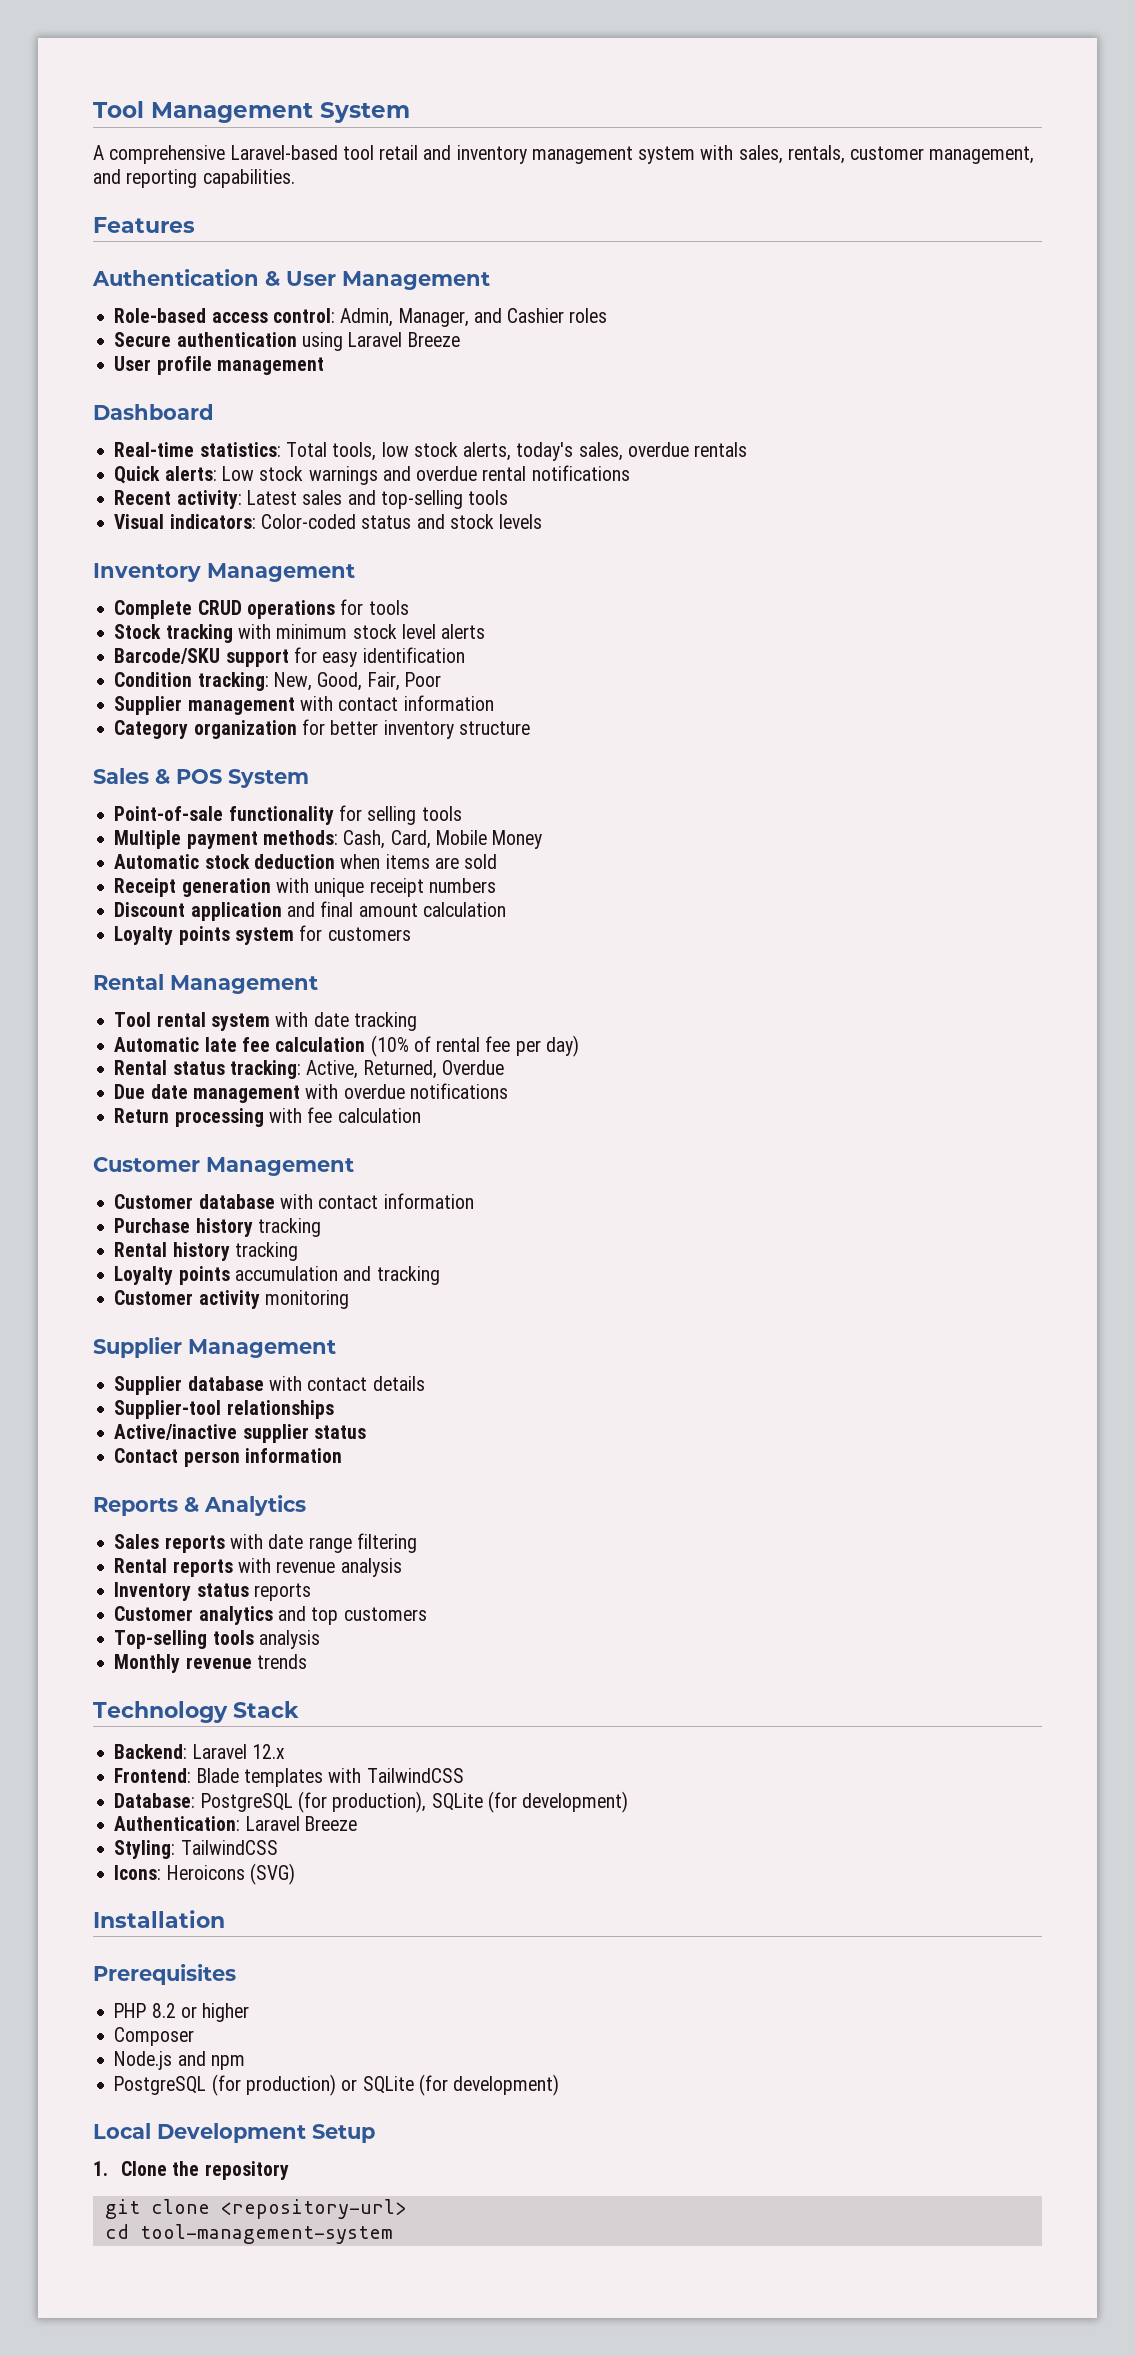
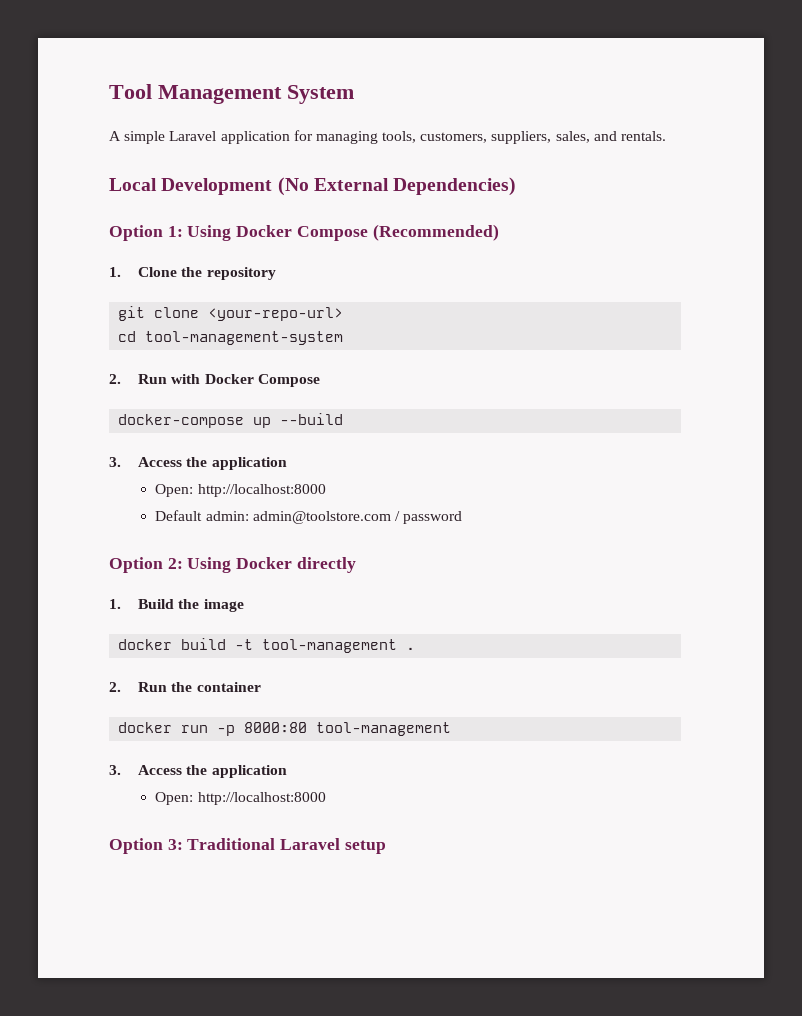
[109,145,1035,164] [93,169,295,188] [93,217,195,233] [92,269,490,290] [114,308,608,327] [114,332,460,351] [114,356,324,375] [93,404,214,420] [114,442,748,461] [114,465,630,485] [114,490,509,509] [114,514,543,529] [93,563,355,582] [114,599,409,619] [114,624,486,643] [114,647,465,667] [114,672,441,691] [114,695,494,715] [114,719,530,739] [93,768,309,788] [114,805,462,825] [114,830,543,849] [114,854,498,869] [114,878,496,897] [114,901,506,921] [114,925,411,945] [93,974,318,994] [114,1012,417,1031] [114,1035,579,1057] [114,1060,504,1079] [114,1083,508,1103] [114,1107,421,1127] [93,1157,354,1176] [114,1193,474,1209] [114,1218,321,1237] [114,1242,298,1261] [114,1266,440,1285] [114,1290,349,1309] [93,1337,336,1358] [114,1376,425,1395] [114,1400,334,1419] [114,1424,366,1443] [114,1448,342,1467] [93,1495,306,1516] [114,1533,417,1553] [114,1558,402,1577] [114,1582,311,1601] [114,1606,427,1625] [114,1630,320,1649] [114,1654,307,1673] [93,1701,299,1723] [114,1744,285,1759] [114,1768,464,1787] [114,1791,629,1813] [114,1816,357,1831] [114,1840,278,1859] [114,1863,295,1885] [93,1910,225,1928] [93,1964,236,1985] [114,2003,250,2022] [114,2027,195,2046] [114,2051,245,2070] [114,2074,560,2096] [93,2123,375,2143] comprehensive Laravel-based tool retail and inventory management system with sales, rentals, customer management, and reporting capabilities. // Features // Authentication & User Management // Role-based access control: Admin, Manager, and Cashier roles // Secure authentication using Laravel Breeze // User profile management // Dashboard // Real-time statistics: Total tools, low stock alerts, today's sales, overdue rentals // Quick alerts: Low stock warnings and overdue rental notifications // Recent activity: Latest sales and top-selling tools // Visual indicators: Color-coded status and stock levels // Inventory Management // Complete CRUD operations for tools // Stock tracking with minimum stock level alerts // Barcode/SKU support for easy identification // Condition tracking: New, Good, Fair, Poor // Supplier management with contact information // Category organization for better inventory structure // Sales & POS System // Point-of-sale functionality for selling tools // Multiple payment methods: Cash, Card, Mobile Money // Automatic stock deduction when items are sold // Receipt generation with unique receipt numbers // Discount application and final amount calculation // Loyalty points system for customers // Rental Management // Tool rental system with date tracking // Automatic late fee calculation (10% of rental fee per day) // Rental status tracking: Active, Returned, Overdue // Due date management with overdue notifications // Return processing with fee calculation // Customer Management // Customer database with contact information // Purchase history tracking // Rental history tracking // Loyalty points accumulation and tracking // Customer activity monitoring // Supplier Management // Supplier database with contact details // Supplier-tool relationships // Active/inactive supplier status // Contact person information // Reports & Analytics // Sales reports with date range filtering // Rental reports with revenue analysis // Inventory status reports // Customer analytics and top customers // Top-selling tools analysis // Monthly revenue trends // Technology Stack // Backend: Laravel 12.x // Frontend: Blade templates with TailwindCSS // Database: PostgreSQL (for production), SQLite (for development) // Authentication: Laravel Breeze // Styling: TailwindCSS // Icons: Heroicons (SVG) // Installation // Prerequisites // PHP 8.2 or higher // Composer // Node.js and npm // PostgreSQL (for production) or SQLite (for development) // Local Development Setup -> [124,130,667,144] [109,177,517,196] [109,224,499,241] simple Laravel application for managing tools, customers, suppliers, sales, and rentals. // Local Development (No External Dependencies) // Option 1: Using Docker Compose (Recommended)
[220,2199,406,2219] <repository-url> -> [208,307,344,321] <your-repo-url>
(393, 2234) none -> [109,374,320,387] [118,413,344,428] [109,457,287,470] [155,484,326,497] [155,510,463,524] [109,557,356,573] [109,599,244,612] [118,638,416,653] [109,682,261,692] [118,722,452,736] [109,765,287,778] [155,792,326,805] [109,838,386,854] // 2. Run with Docker Compose // docker-compose up --build // 3. Access the application // Open: http://localhost:8000 // Default admin: admin@toolstore.com / password // Option 2: Using Docker directly // 1. Build the image // docker build -t tool-management . // 2. Run the container // docker run -p 8000:80 tool-management // 3. Access the application // Open: http://localhost:8000 // Option 3: Traditional Laravel setup

